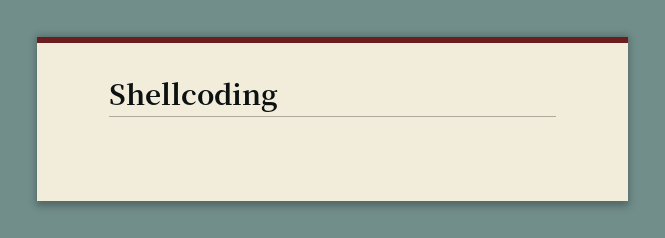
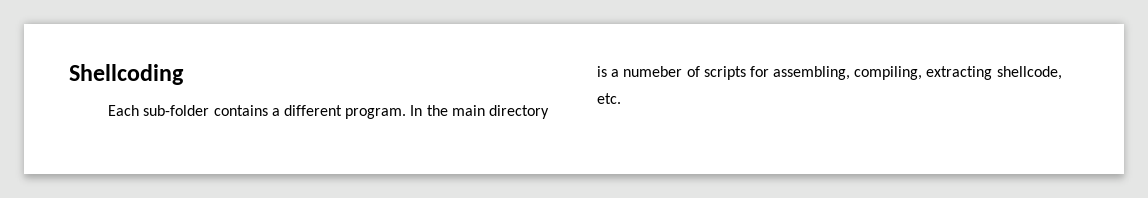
(278, 97) none -> [108,105,549,119] [597,66,1062,80] [597,93,621,104] // Each sub-folder contains a different program. In the main directory is a numeber of scripts for assembling, compiling, extracting shellcode, etc.

